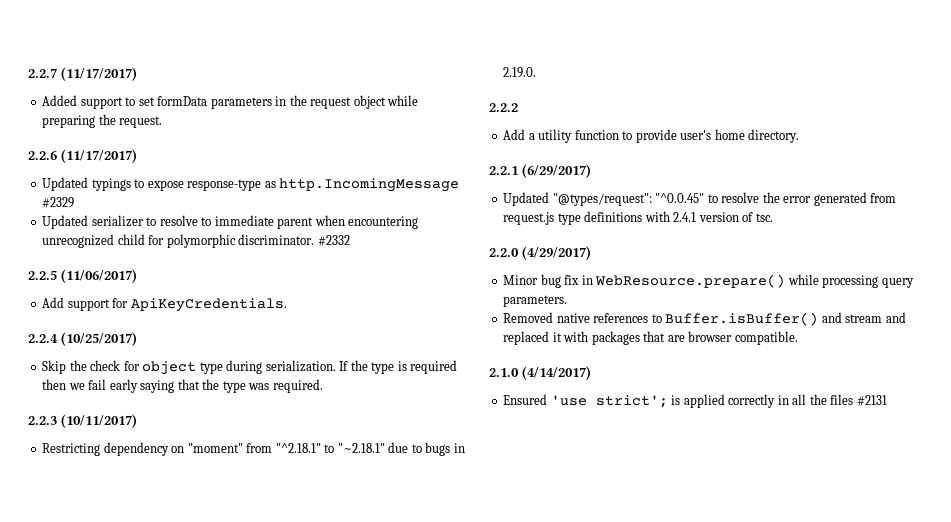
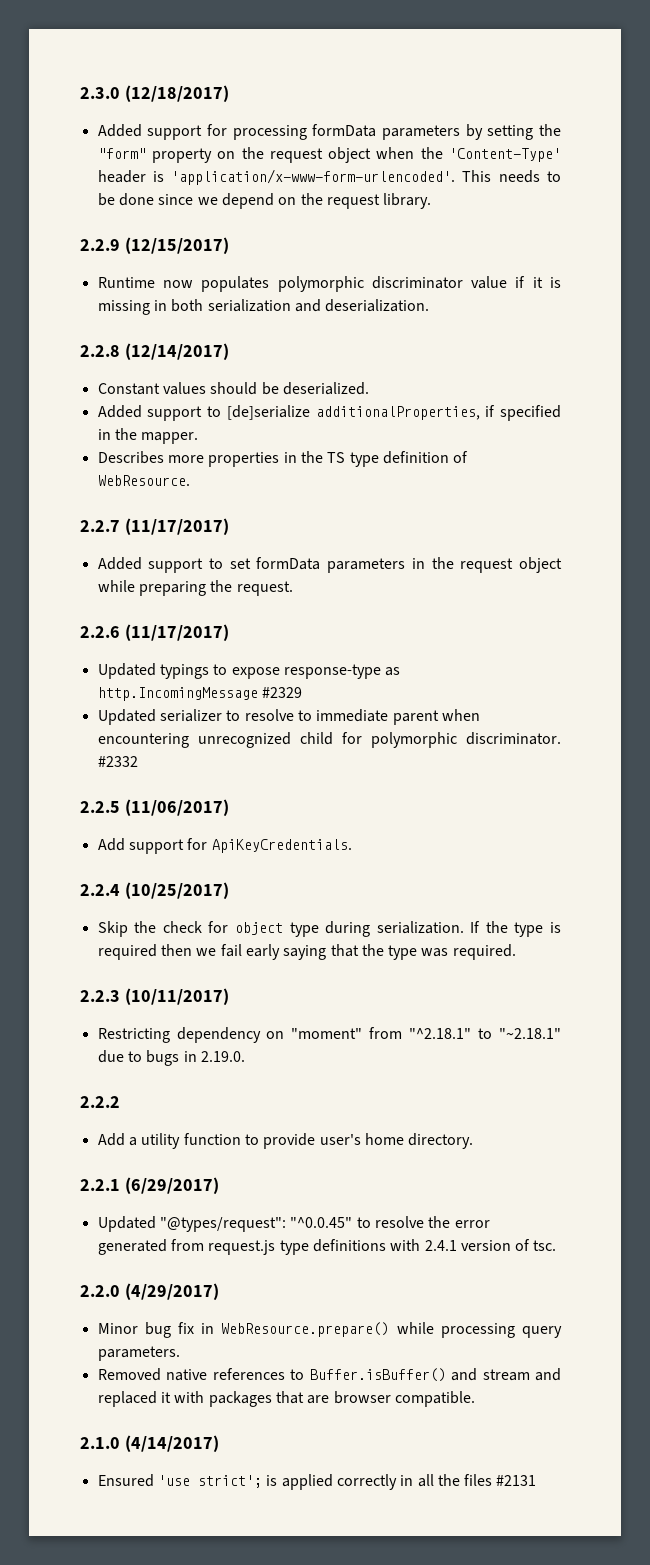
(28, 73) none -> [80,85,229,102] [97,124,561,140] [97,147,561,163] [97,169,561,185] [97,193,432,209] [80,237,229,254] [97,276,561,292] [97,299,430,315] [80,343,229,360] [97,382,369,395] [97,405,561,421] [97,428,199,444] [97,451,469,467] [97,475,190,486] 2.3.0 (12/18/2017) // Added support for processing formData parameters by setting the "form" property on the request object when the 'Content-Type' header is 'application/x-www-form-urlencoded'. This needs to be done since we depend on the request library. // 2.2.9 (12/15/2017) // Runtime now populates polymorphic discriminator value if it is missing in both serialization and deserialization. // 2.2.8 (12/14/2017) // Constant values should be deserialized. // Added support to [de]serialize additionalProperties, if specified in the mapper. // Describes more properties in the TS type definition of WebResource. //

